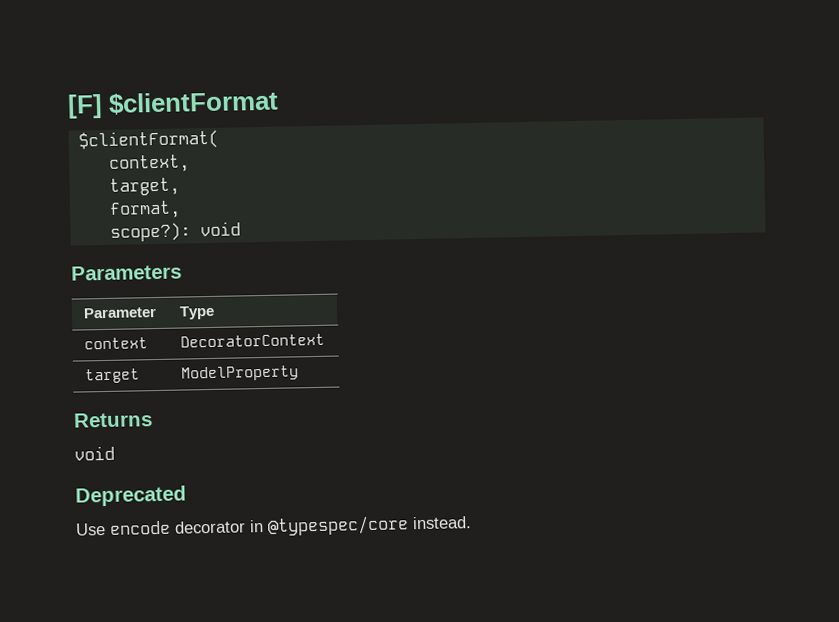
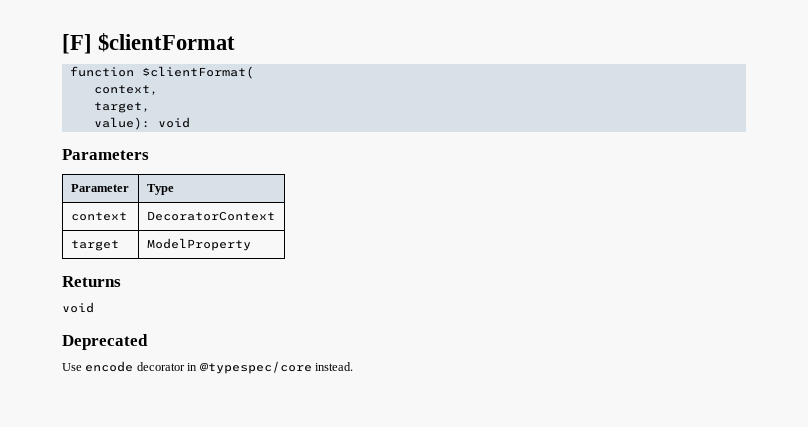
(280, 102) none -> [69,66,134,77] function
[108,200,181,219] [109,222,191,242] format, // scope?): -> [93,117,150,130] value):

